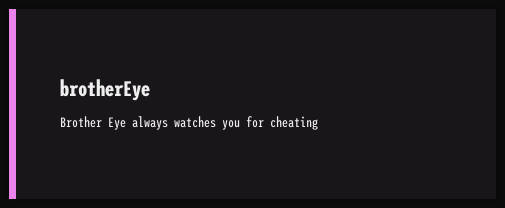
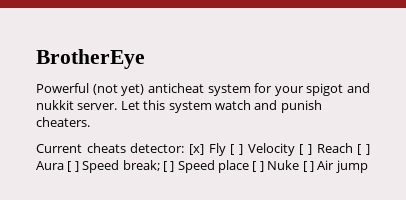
[60,79,150,101] [60,116,318,130] brotherEye // Brother Eye always watches you for cheating -> [36,49,145,69] [36,83,370,96] [36,100,322,113] [36,117,90,127] [36,143,371,156] [36,160,368,173] BrotherEye // Powerful (not yet) anticheat system for your spigot and nukkit server. Let this system watch and punish cheaters. // Current cheats detector: [x] Fly [ ] Velocity [ ] Reach [ ] Aura [ ] Speed break; [ ] Speed place [ ] Nuke [ ] Air jump

